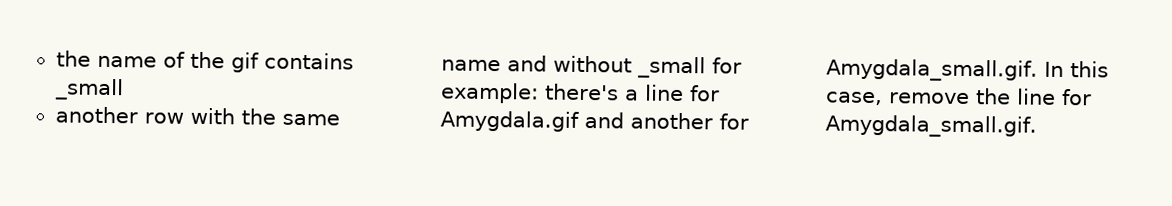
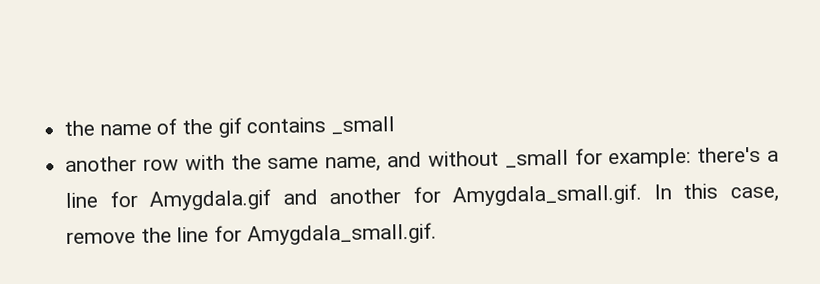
[440,59,501,72] name -> [325,156,382,173] name,

